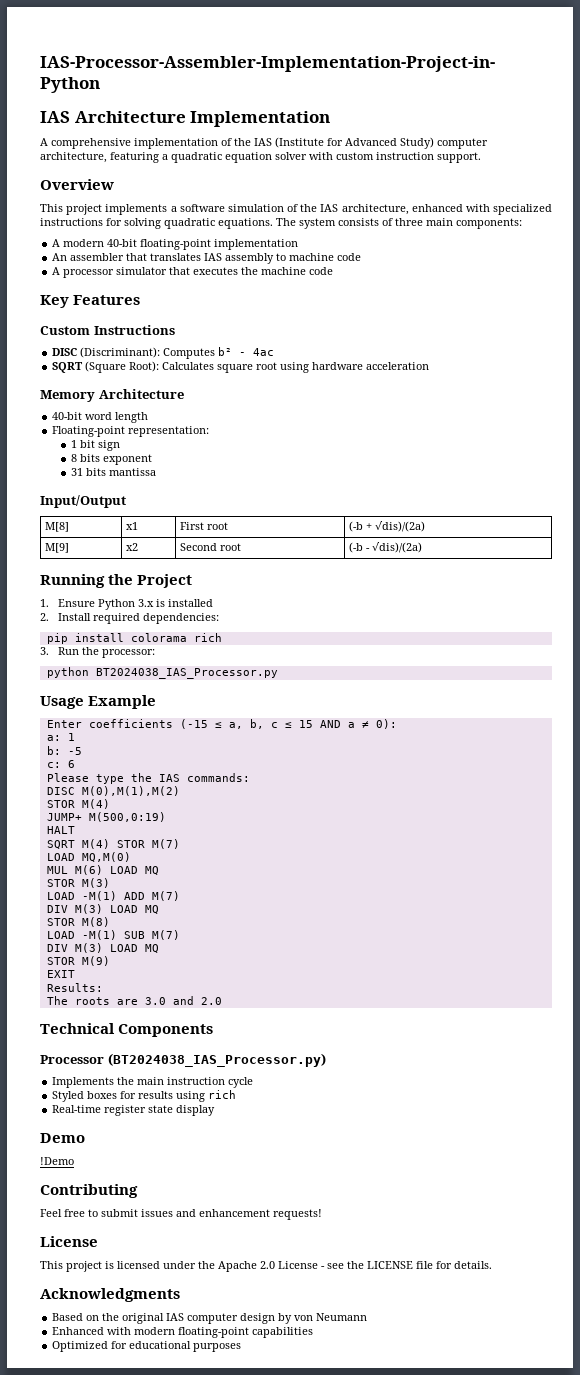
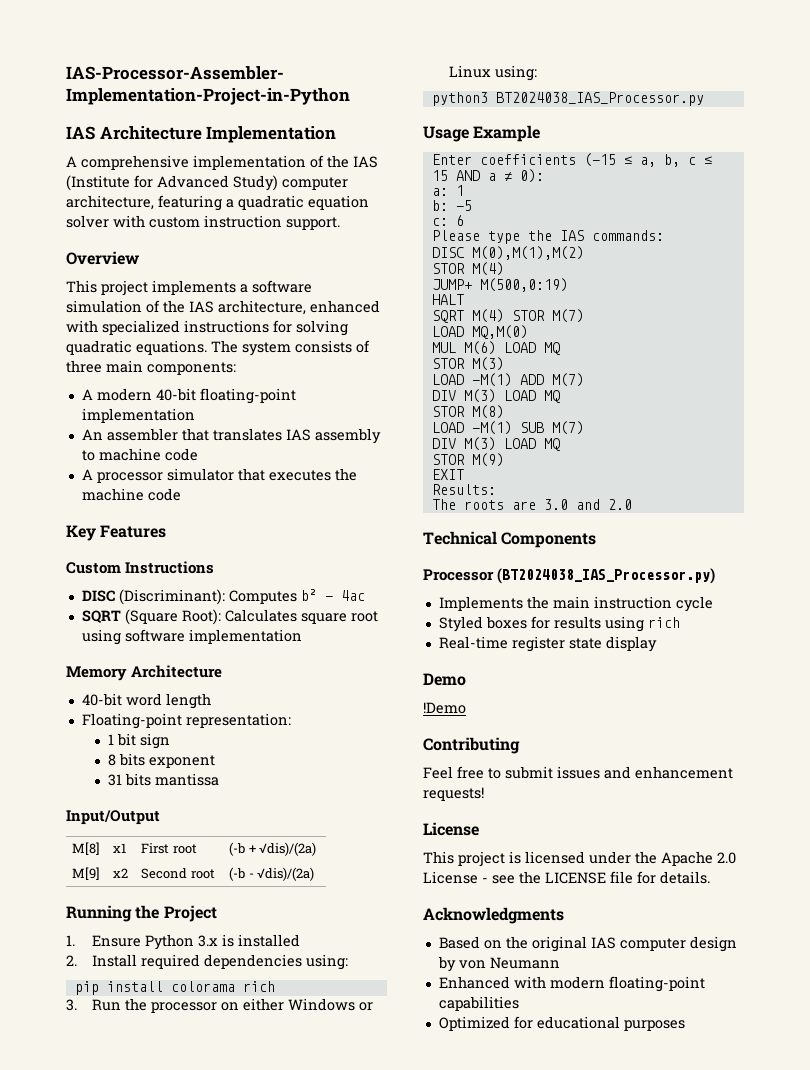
[312,362,430,370] hardware acceleration -> [124,629,302,644] software implementation
[143,613,220,624] dependencies: -> [204,954,349,970] dependencies using:
[102,649,156,658] [46,667,89,678] processor: // python -> [151,998,374,1013] [449,65,538,81] [431,92,488,106] processor on either Windows or Linux using: // python3

